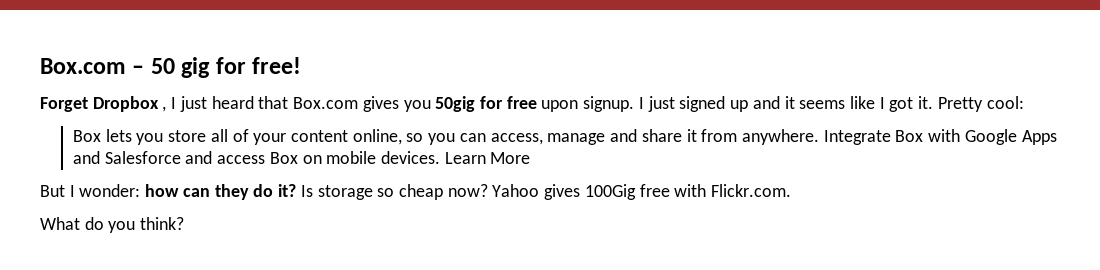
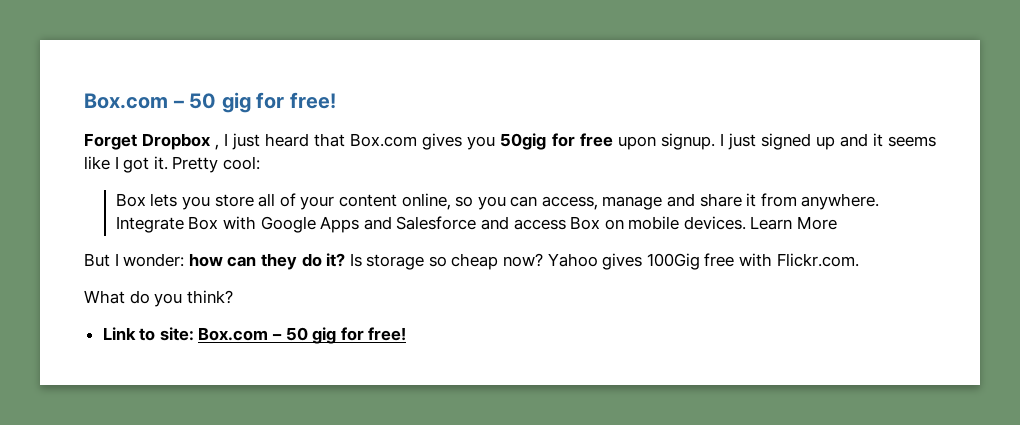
(185, 223) none -> [102,327,407,344] // Link to site: Box.com – 50 gig for free!

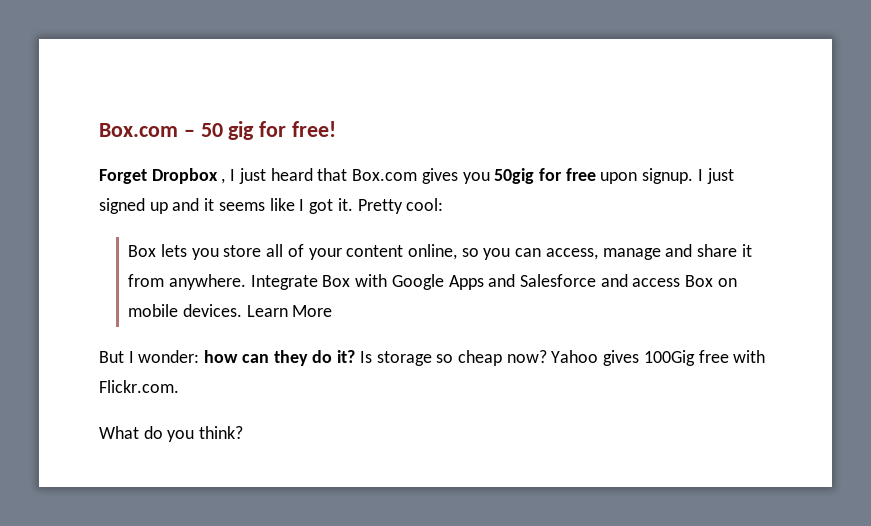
[102,327,407,344] // Link to site: Box.com – 50 gig for free! -> (244, 432) none

